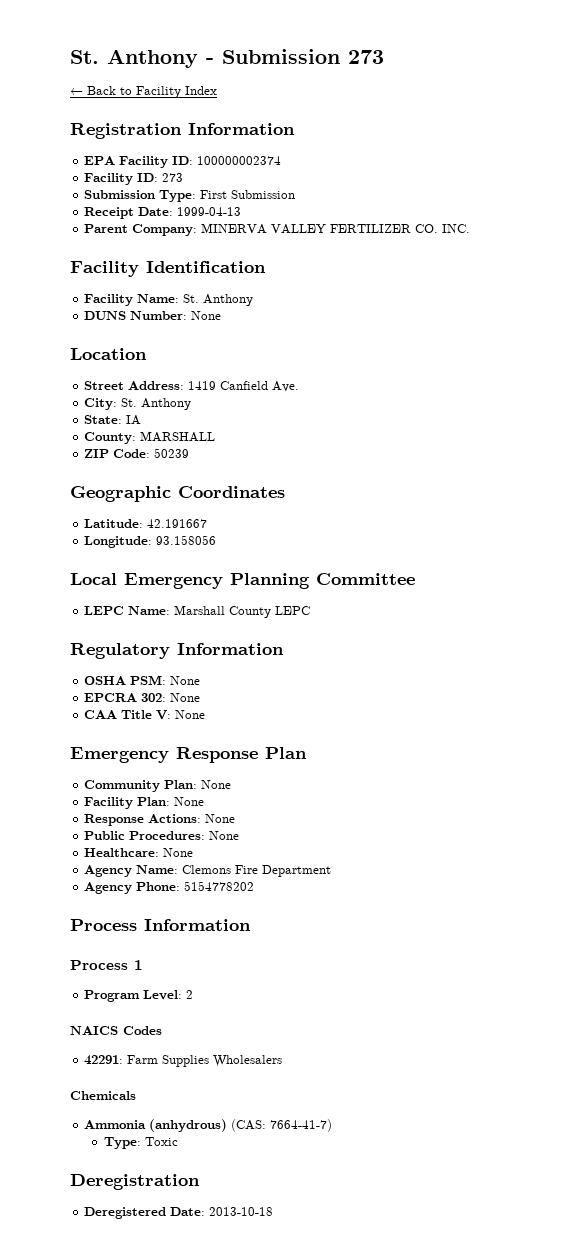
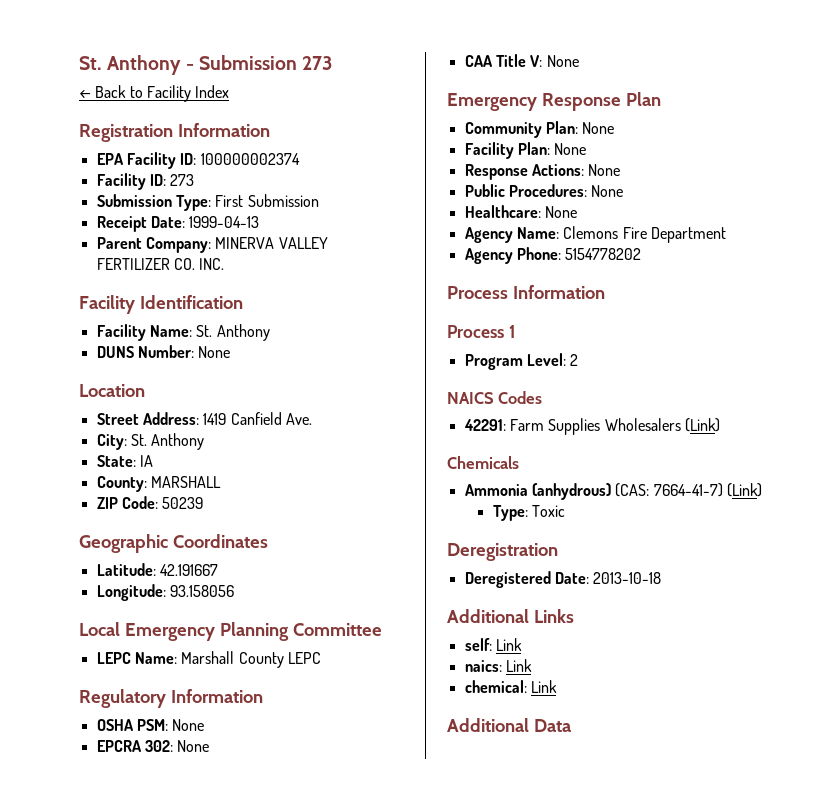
(283, 1061) none -> [684,418,720,432] (Link)
(333, 1125) none -> [726,483,762,497] (Link)
(274, 1211) none -> [447,609,574,623] [464,638,522,651] [464,659,532,672] [464,680,557,693] [447,718,571,732] // Additional Links // self: Link // naics: Link // chemical: Link // Additional Data

